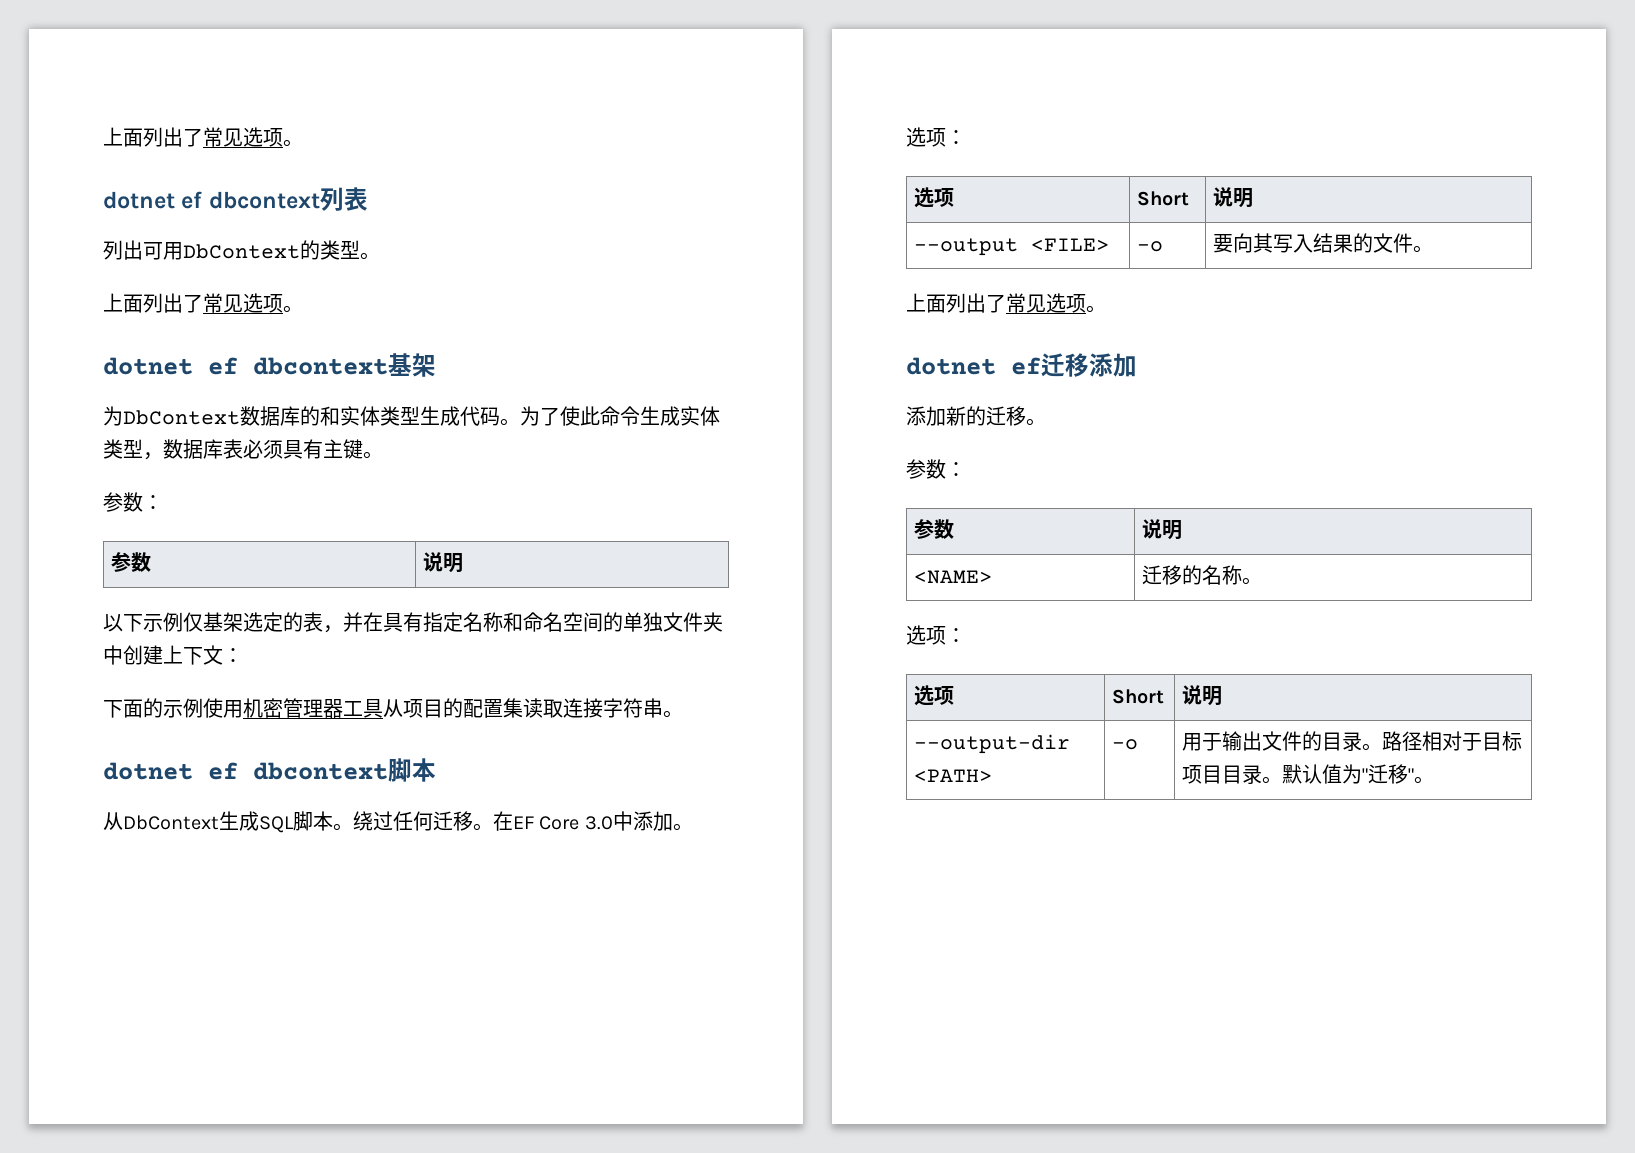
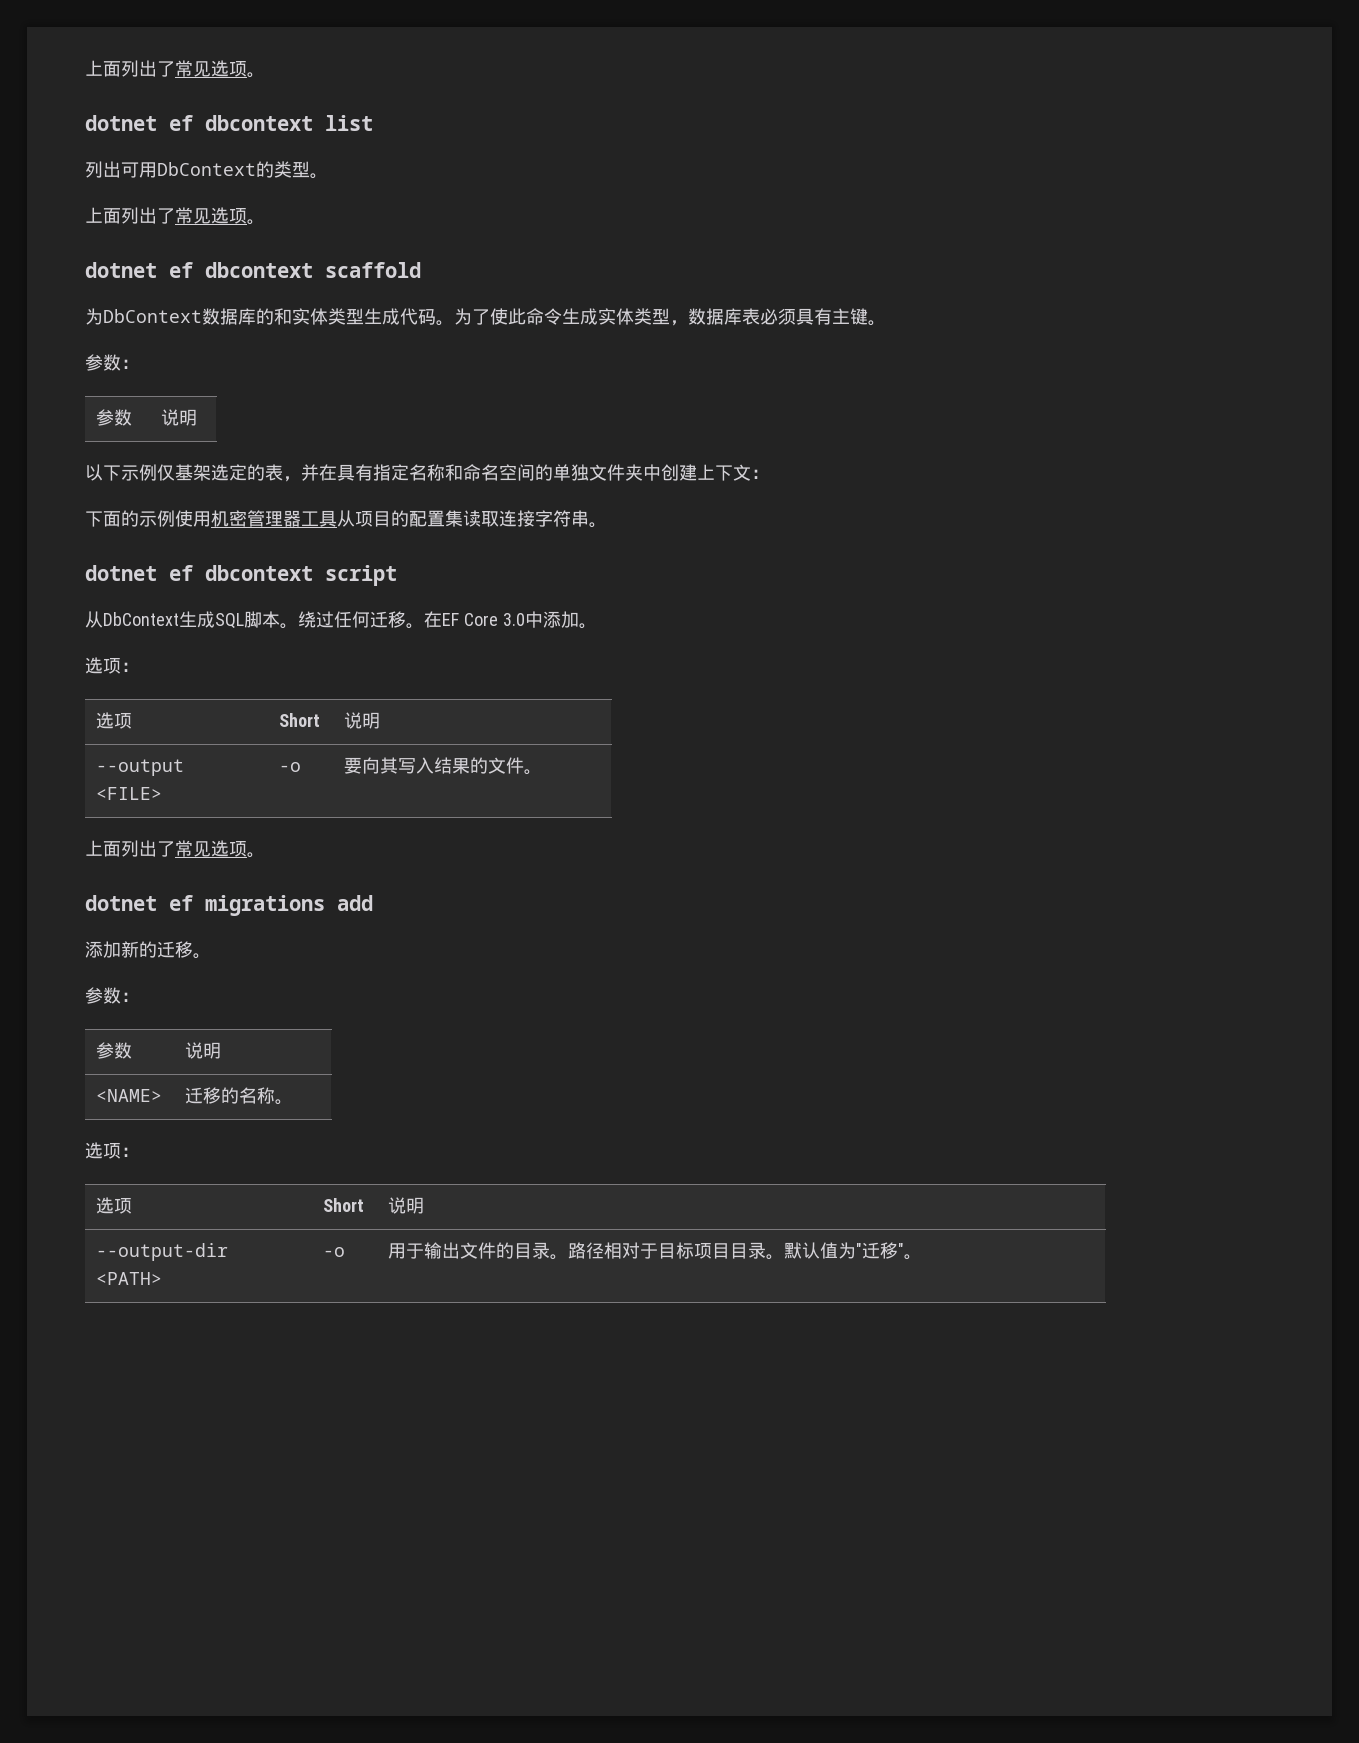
[103,127,303,147] [103,187,368,211] 上面列出了常见选项。 // dotnet ef dbcontext列表 -> [85,60,265,78] [85,115,373,131] 上面列出了常见选项。 // dotnet ef dbcontext list
[388,353,436,377] 基架 -> [325,262,421,278] scaffold
[388,758,436,782] 脚本 -> [325,565,397,586] script
[1041,353,1137,377] 迁移添加 -> [205,895,373,916] migrations add

